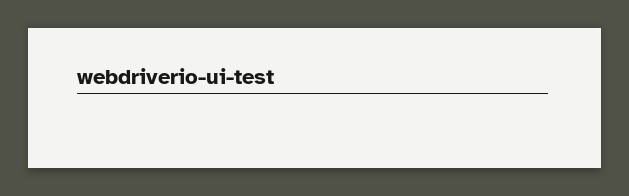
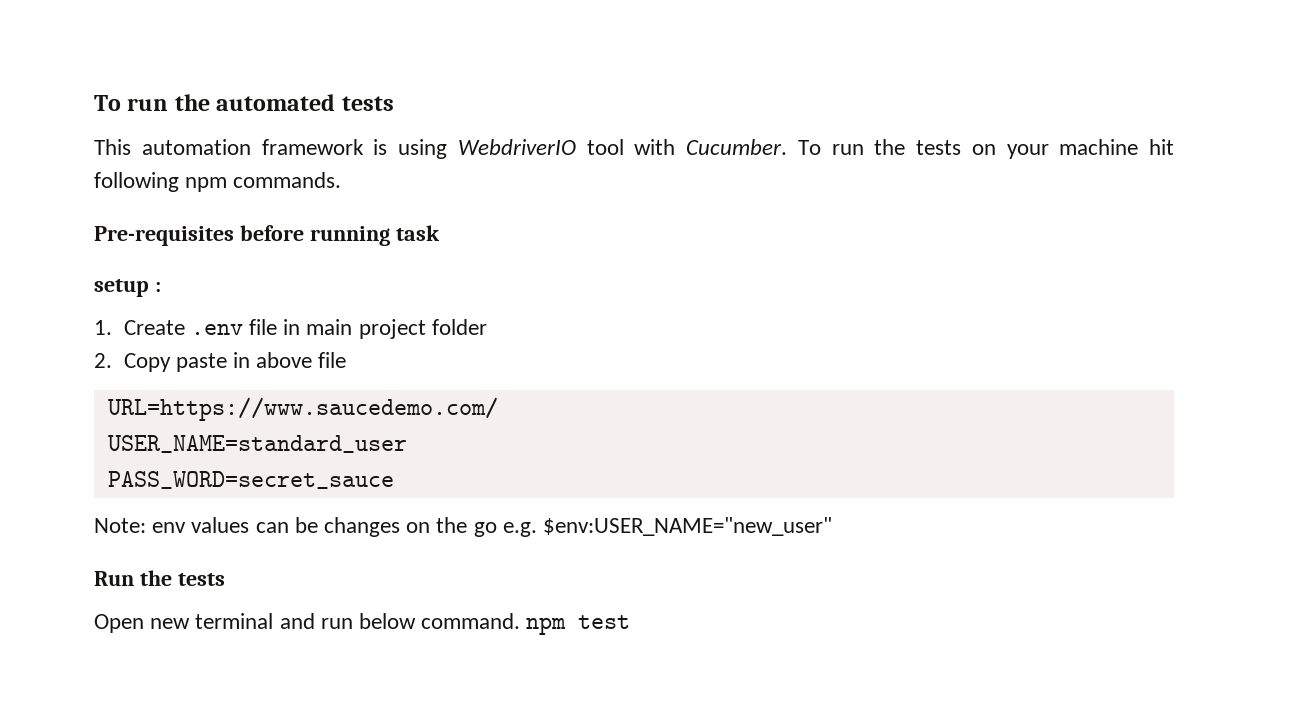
[77,68,274,84] webdriverio-ui-test -> [94,94,394,111] [94,139,1174,159] [94,172,342,192] [94,225,440,246] [94,279,161,297] [94,319,487,339] [94,352,347,372] [107,397,498,421] [107,435,407,453] [107,471,394,489] [94,517,833,537] [94,570,225,586] [94,613,631,635] To run the automated tests // This automation framework is using WebdriverIO tool with Cucumber. To run the tests on your machine hit following npm commands. // Pre-requisites before running task // setup : // 1. Create .env file in main project folder // 2. Copy paste in above file // URL=https://www.saucedemo.com/ // USER_NAME=standard_user // PASS_WORD=secret_sauce // Note: env values can be changes on the go e.g. $env:USER_NAME="new_user" // Run the tests // Open new terminal and run below command. npm test

